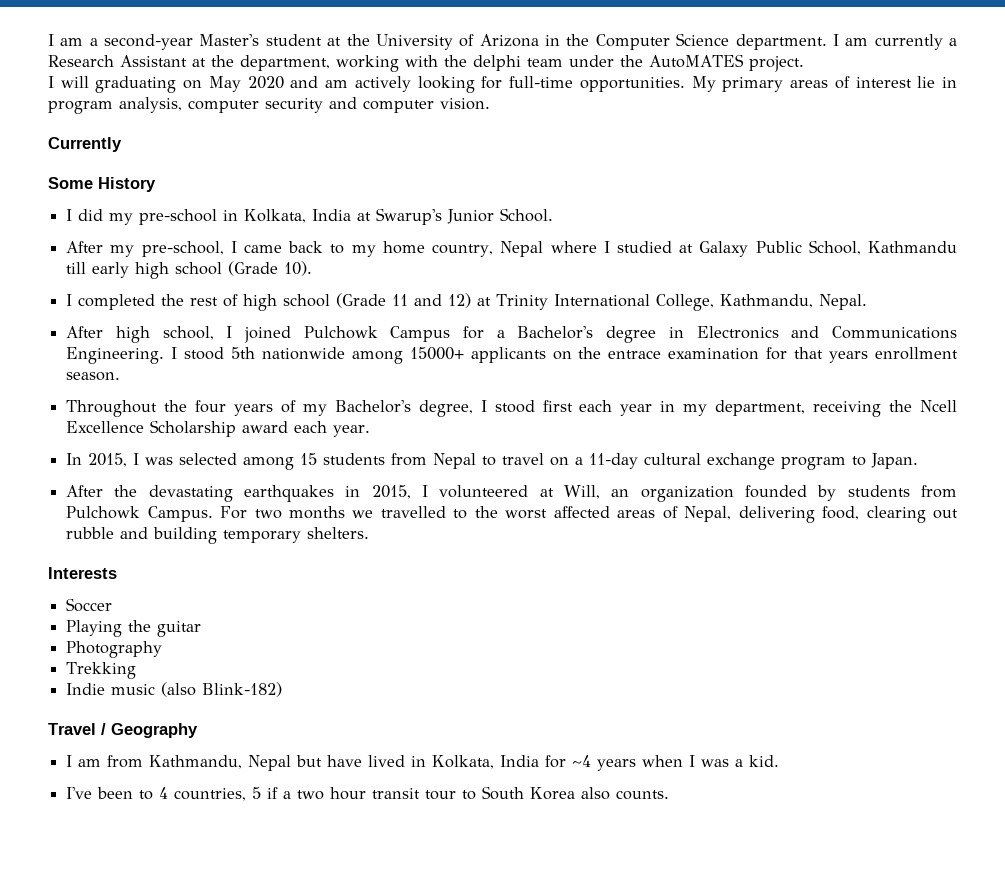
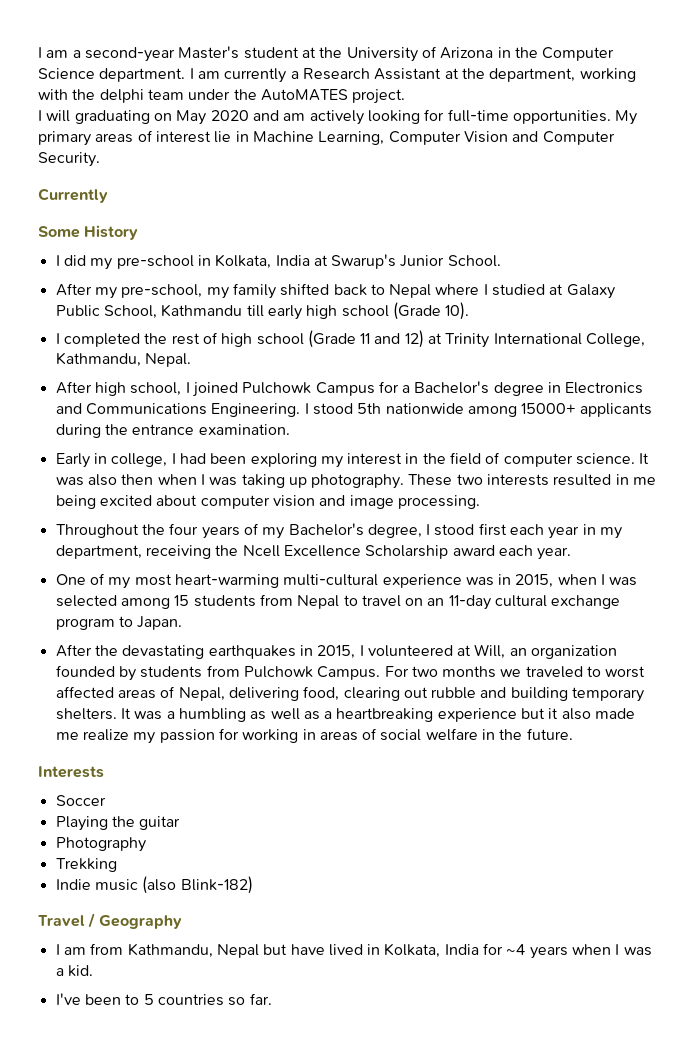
[48,97,490,114] program analysis, computer security and computer vision. -> [252,131,615,145] [38,152,100,167] Machine Learning, Computer Vision and Computer Security.
[230,241,494,257] I came back to my home country, -> [206,283,385,299] my family shifted back to
[552,347,958,363] [66,372,121,381] on the entrace examination for that years enrollment season. -> [55,424,290,438] [55,452,650,468] [55,474,657,489] [55,495,480,509] during the entrance examination. // Early in college, I had been exploring my interest in the field of computer science. It was also then when I was taking up photography. These two interests resulted in me being excited about computer vision and image processing.
[66,453,128,467] In 2015, -> [55,573,597,589] One of my most heart-warming multi-cultural experience was in 2015, when
[575,457,584,465] a -> [427,598,445,606] an
[380,506,498,519] travelled to the -> [525,666,602,678] traveled to
(370, 533) none -> [120,708,636,722] [55,728,573,744] It was a humbling as well as a heartbreaking experience but it also made me realize my passion for working in areas of social welfare in the future.
[159,786,670,801] 4 countries, 5 if a two hour transit tour to South Korea also counts. -> [143,993,272,1006] 5 countries so far.

